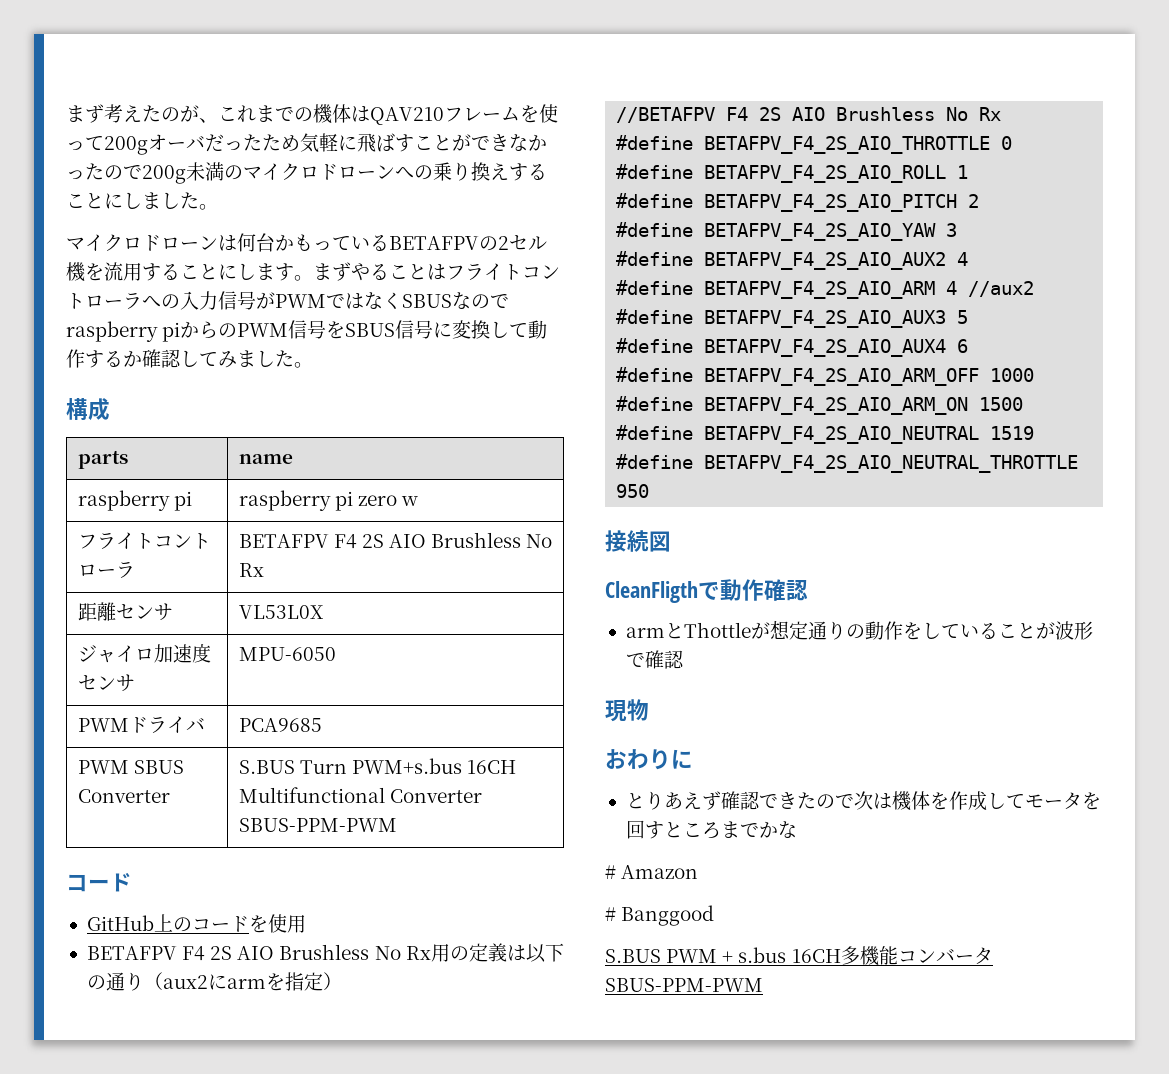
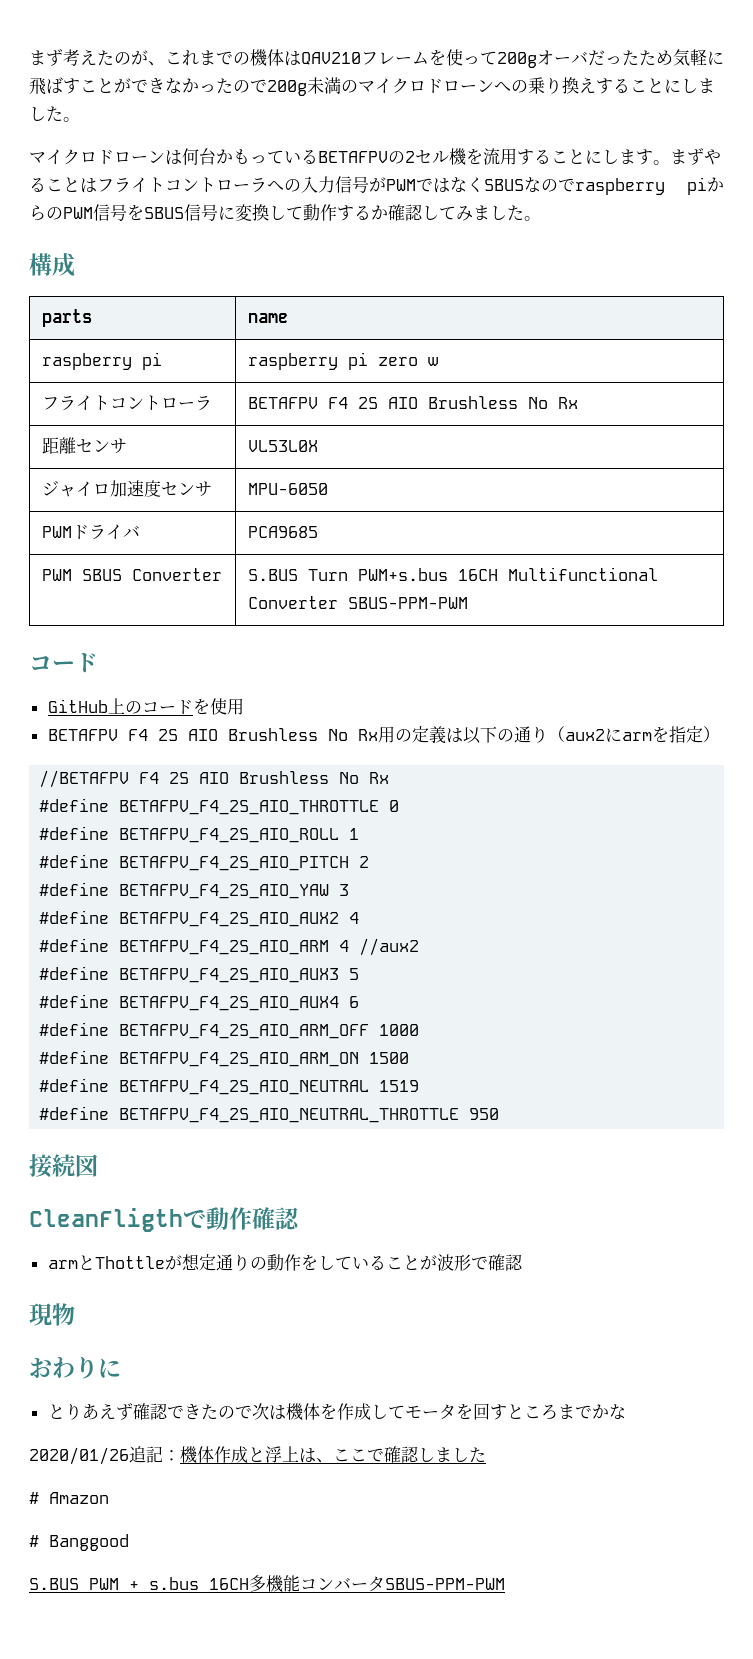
(797, 829) none -> [29,1446,486,1465] // 2020/01/26追記：機体作成と浮上は、ここで確認しました

